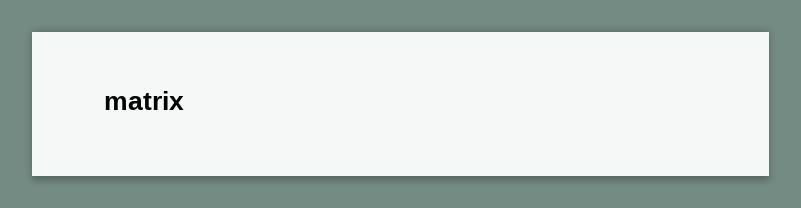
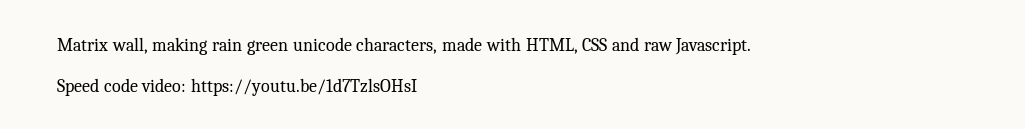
[104,91,184,110] matrix -> [57,37,752,55] [57,78,418,96] Matrix wall, making rain green unicode characters, made with HTML, CSS and raw Javascript. // Speed code video: https://youtu.be/1d7TzlsOHsI

